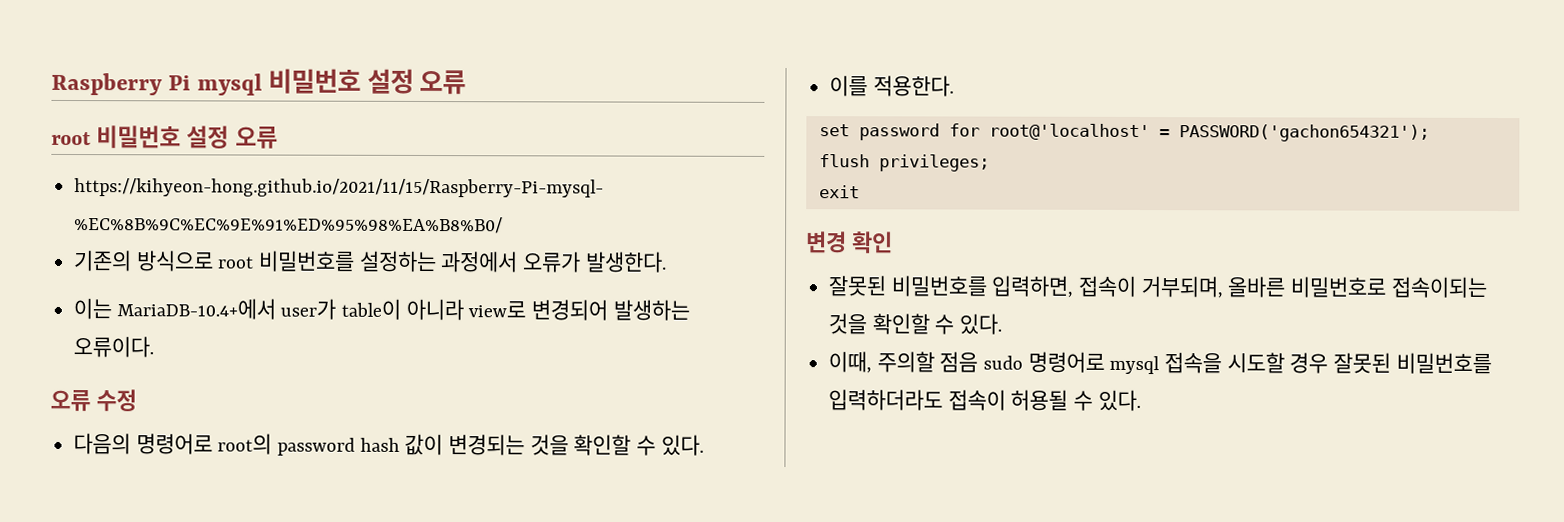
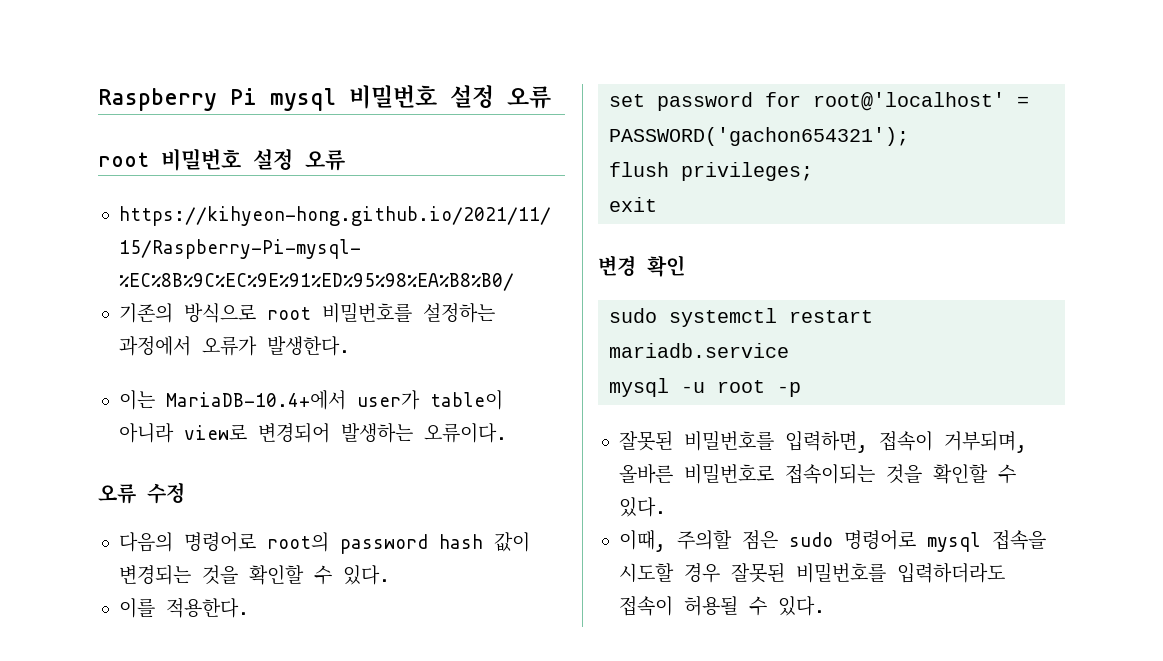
(893, 242) none -> [609,308,874,327] [609,343,790,358] [609,378,802,397] // sudo systemctl restart mariadb.service // mysql -u root -p
[939,351,979,373] 점음 -> [741,530,778,550] 점은

